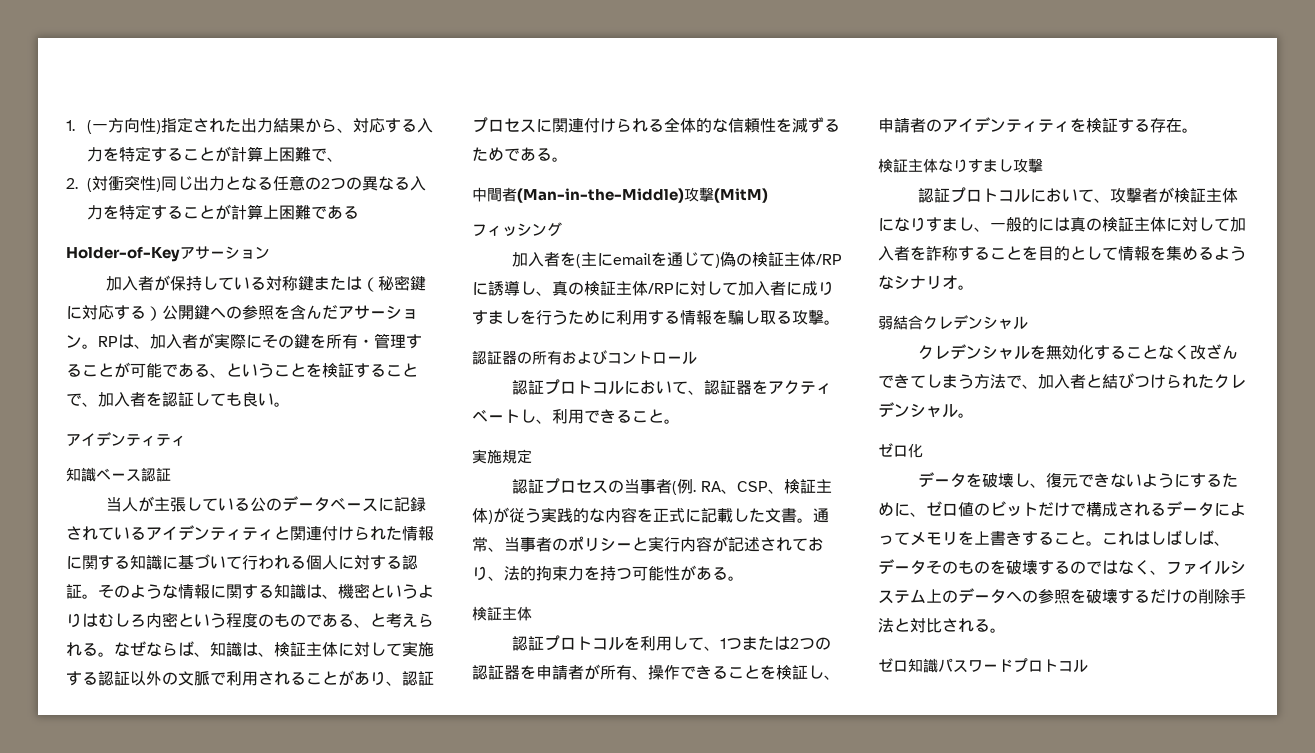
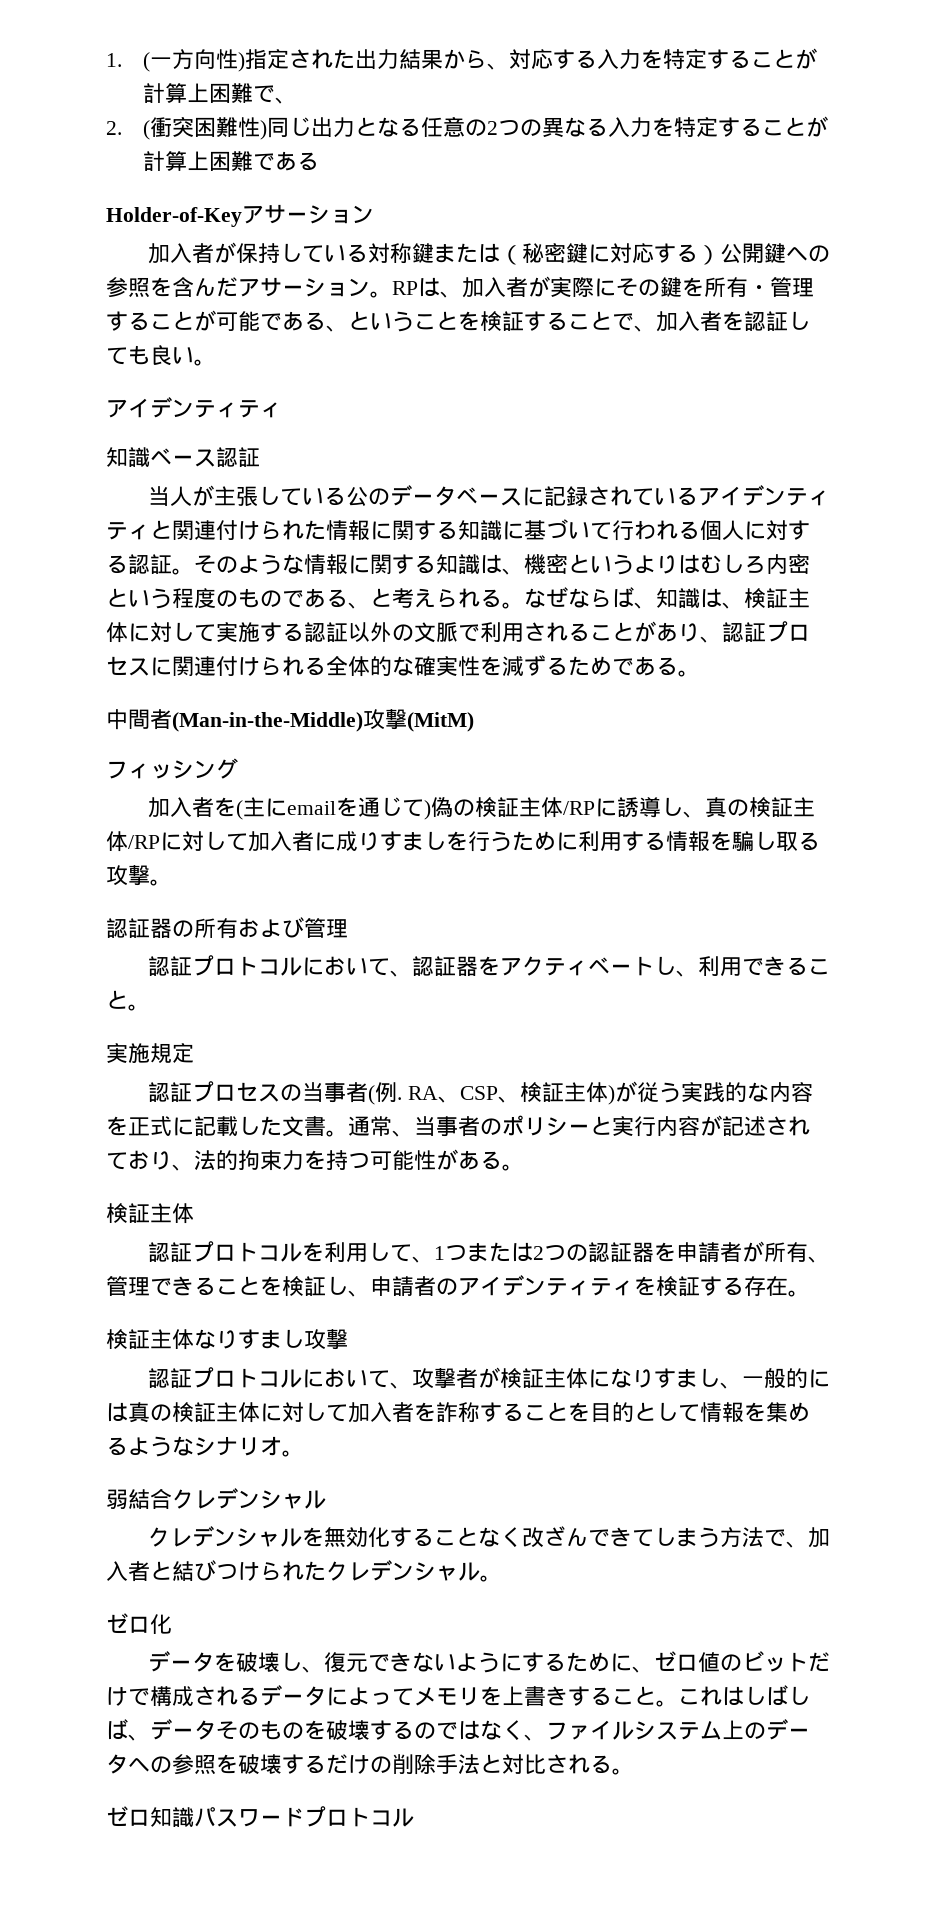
[92,175,141,191] 対衝突 -> [149,116,238,137] 衝突困難
[728,118,760,133] 信頼 -> [414,656,458,676] 確実
[607,351,697,365] コントロール -> [304,918,348,938] 管理
[648,665,680,680] 操作 -> [106,1276,150,1296] 管理

